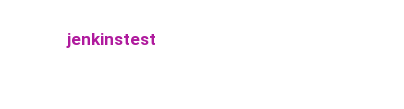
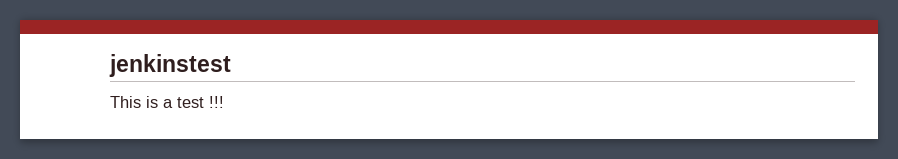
(156, 40) none -> [110,96,224,108] // This is a test !!!

